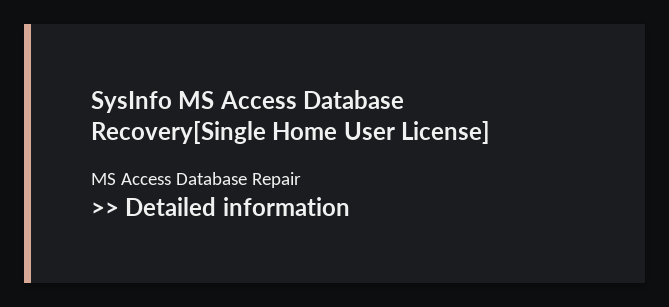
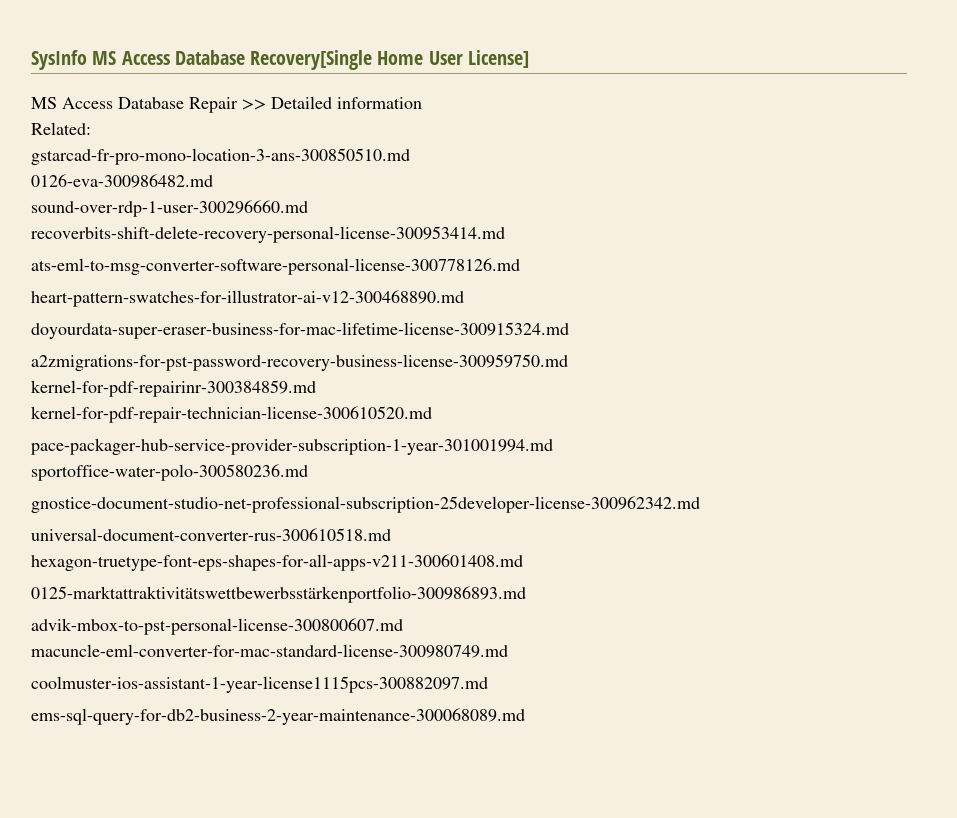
(301, 180) // -> (238, 105) none
(350, 206) none -> [31,122,91,135] [31,148,410,165] [31,174,213,188] [31,200,308,217] [31,226,505,243] [31,258,520,275] [31,290,464,307] [31,322,569,339] [31,354,568,371] [31,380,316,397] [31,406,432,423] [31,438,553,455] [31,464,308,481] [31,496,700,513] [31,528,391,541] [31,554,523,571] [31,586,526,603] [31,618,403,635] [31,644,508,658] [31,676,488,693] [31,708,525,725] // Related: // gstarcad-fr-pro-mono-location-3-ans-300850510.md // 0126-eva-300986482.md // sound-over-rdp-1-user-300296660.md // recoverbits-shift-delete-recovery-personal-license-300953414.md // ats-eml-to-msg-converter-software-personal-license-300778126.md // heart-pattern-swatches-for-illustrator-ai-v12-300468890.md // doyourdata-super-eraser-business-for-mac-lifetime-license-300915324.md // a2zmigrations-for-pst-password-recovery-business-license-300959750.md // kernel-for-pdf-repairinr-300384859.md // kernel-for-pdf-repair-technician-license-300610520.md // pace-packager-hub-service-provider-subscription-1-year-301001994.md // sportoffice-water-polo-300580236.md // gnostice-document-studio-net-professional-subscription-25developer-license-300962342.md // universal-document-converter-rus-300610518.md // hexagon-truetype-font-eps-shapes-for-all-apps-v211-300601408.md // 0125-marktattraktivitätswettbewerbsstärkenportfolio-300986893.md // advik-mbox-to-pst-personal-license-300800607.md // macuncle-eml-converter-for-mac-standard-license-300980749.md // coolmuster-ios-assistant-1-year-license1115pcs-300882097.md // ems-sql-query-for-db2-business-2-year-maintenance-300068089.md

